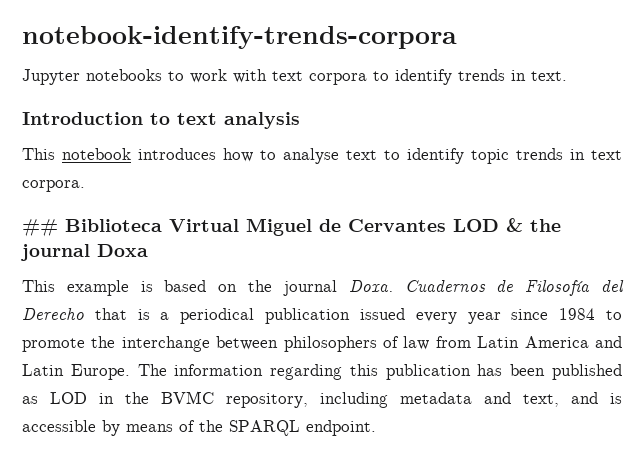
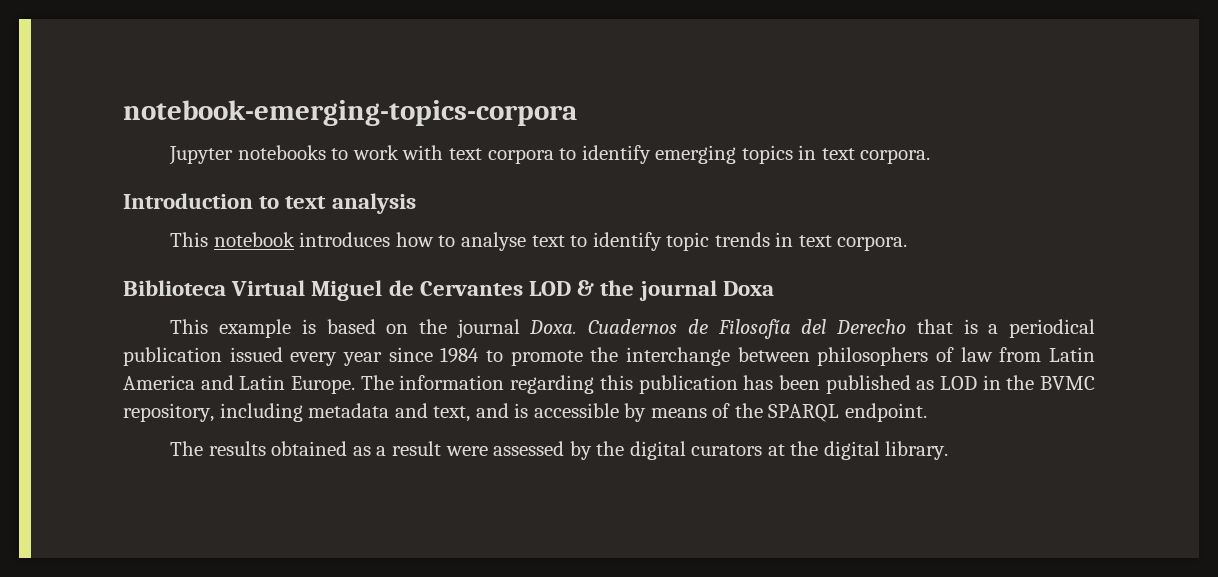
[22,26,457,49] notebook-identify-trends-corpora -> [123,100,577,126] notebook-emerging-topics-corpora
[458,69,567,81] trends in text. -> [655,145,931,164] emerging topics in text corpora.
[22,219,58,237] ## -> (908, 243) none
(376, 428) none -> [170,441,949,460] // The results obtained as a result were assessed by the digital curators at the digital library.

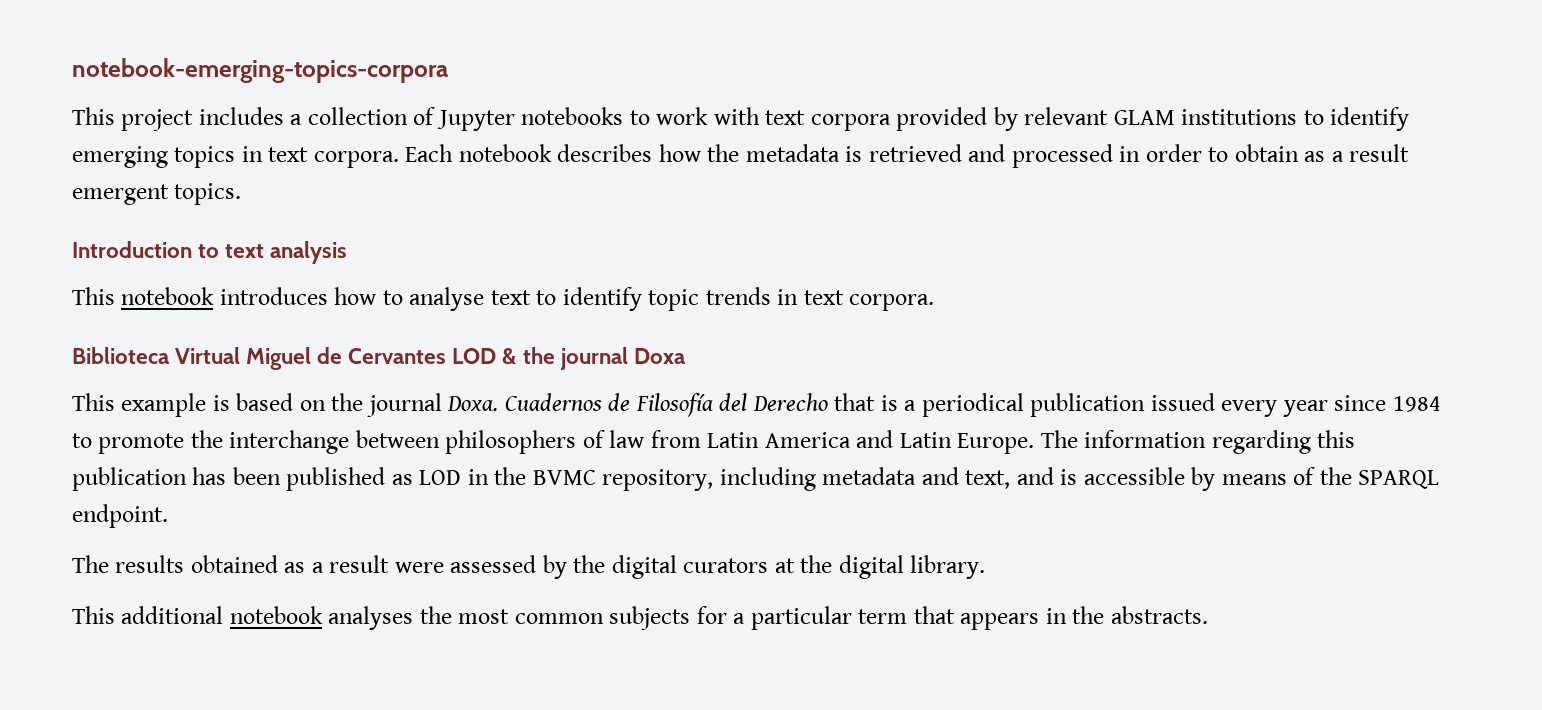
(577, 113) none -> [72,107,436,131] This project includes a collection of
(554, 156) none -> [896,107,1298,131] provided by relevant GLAM institutions
(931, 156) none -> [405,144,1410,168] [72,183,242,205] Each notebook describes how the metadata is retrieved and processed in order to obtain as a result emergent topics.
(949, 450) none -> [72,606,1208,630] // This additional notebook analyses the most common subjects for a particular term that appears in the abstracts.

